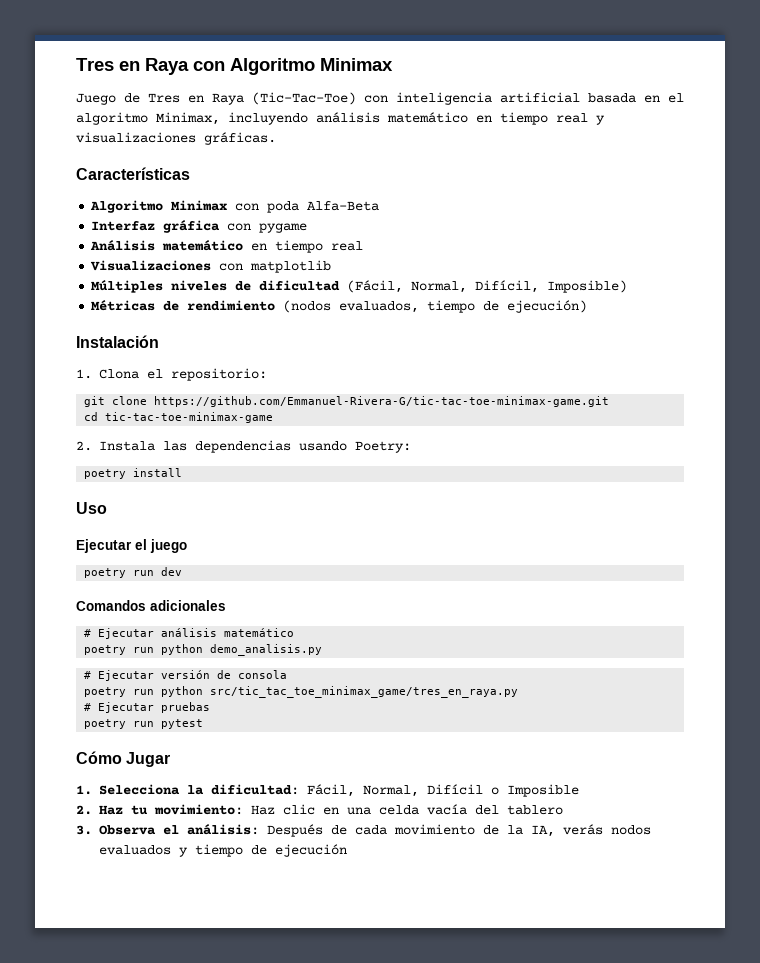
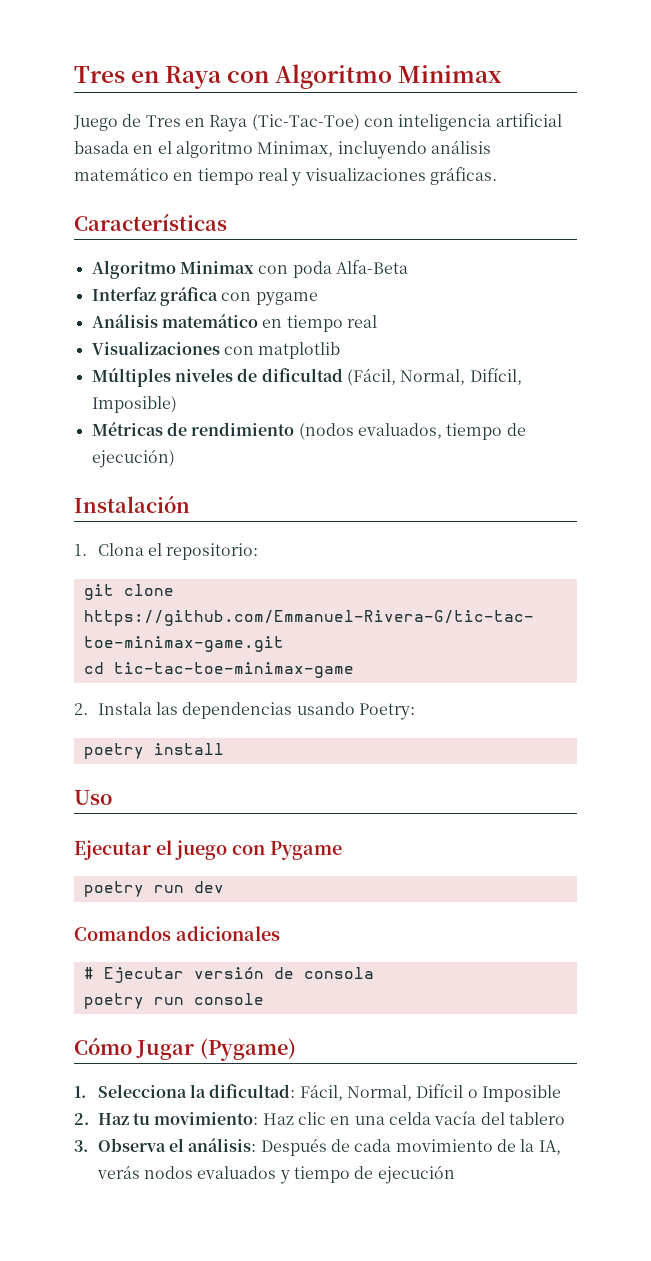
(187, 546) none -> [232,841,342,860] con Pygame
[84,628,295,639] [84,644,323,656] // # Ejecutar análisis matemático // poetry run python demo_analisis.py -> (280, 933) none
[161,686,519,698] [84,702,211,713] [84,719,204,729] python src/tic_tac_toe_minimax_game/tres_en_raya.py // # Ejecutar pruebas // poetry run pytest -> [193,993,264,1005] console
(171, 759) none -> [199,1038,296,1061] (Pygame)

